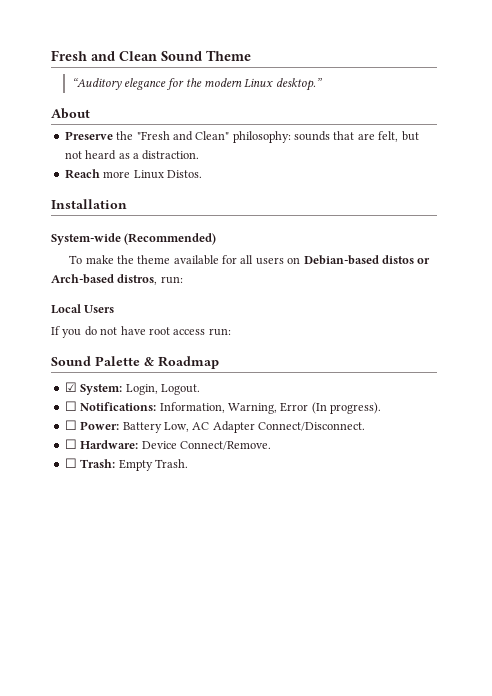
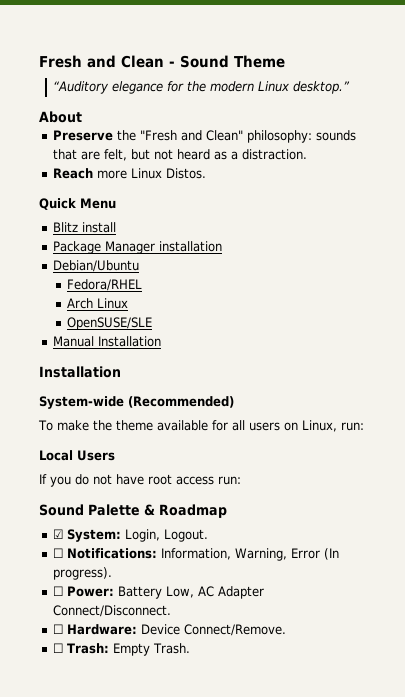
(157, 56) none -> [168,61,175,67] -
(202, 174) none -> [39,198,116,210] [52,222,116,233] [52,241,222,254] [52,260,139,272] [67,279,143,291] [67,298,129,309] [67,317,153,330] [52,336,161,347] // Quick Menu // Blitz install // Package Manager installation // Debian/Ubuntu // Fedora/RHEL // Arch Linux // OpenSUSE/SLE // Manual Installation
[303,255,431,265] [51,274,158,285] Debian-based distos or Arch-based distros, -> [301,420,337,432] Linux,

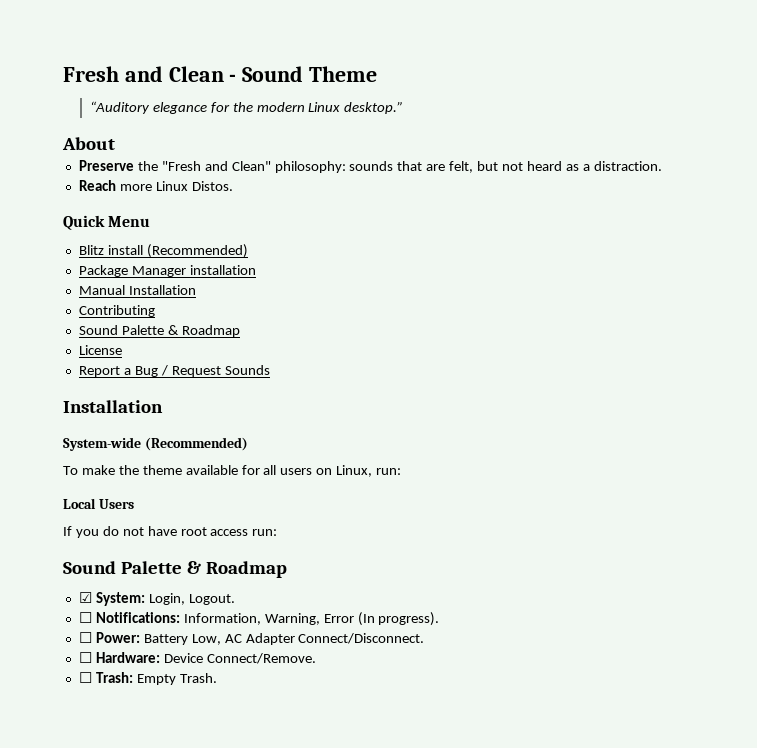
(116, 227) none -> [146,244,248,258] (Recommended)
[52,260,139,272] [67,279,143,291] [67,298,129,309] [67,317,153,330] [52,336,161,347] Debian/Ubuntu // Fedora/RHEL // Arch Linux // OpenSUSE/SLE // Manual Installation -> [78,285,196,295] [78,305,155,317] [78,325,240,337] [78,345,122,355] [78,365,270,377] Manual Installation // Contributing // Sound Palette & Roadmap // License // Report a Bug / Request Sounds

